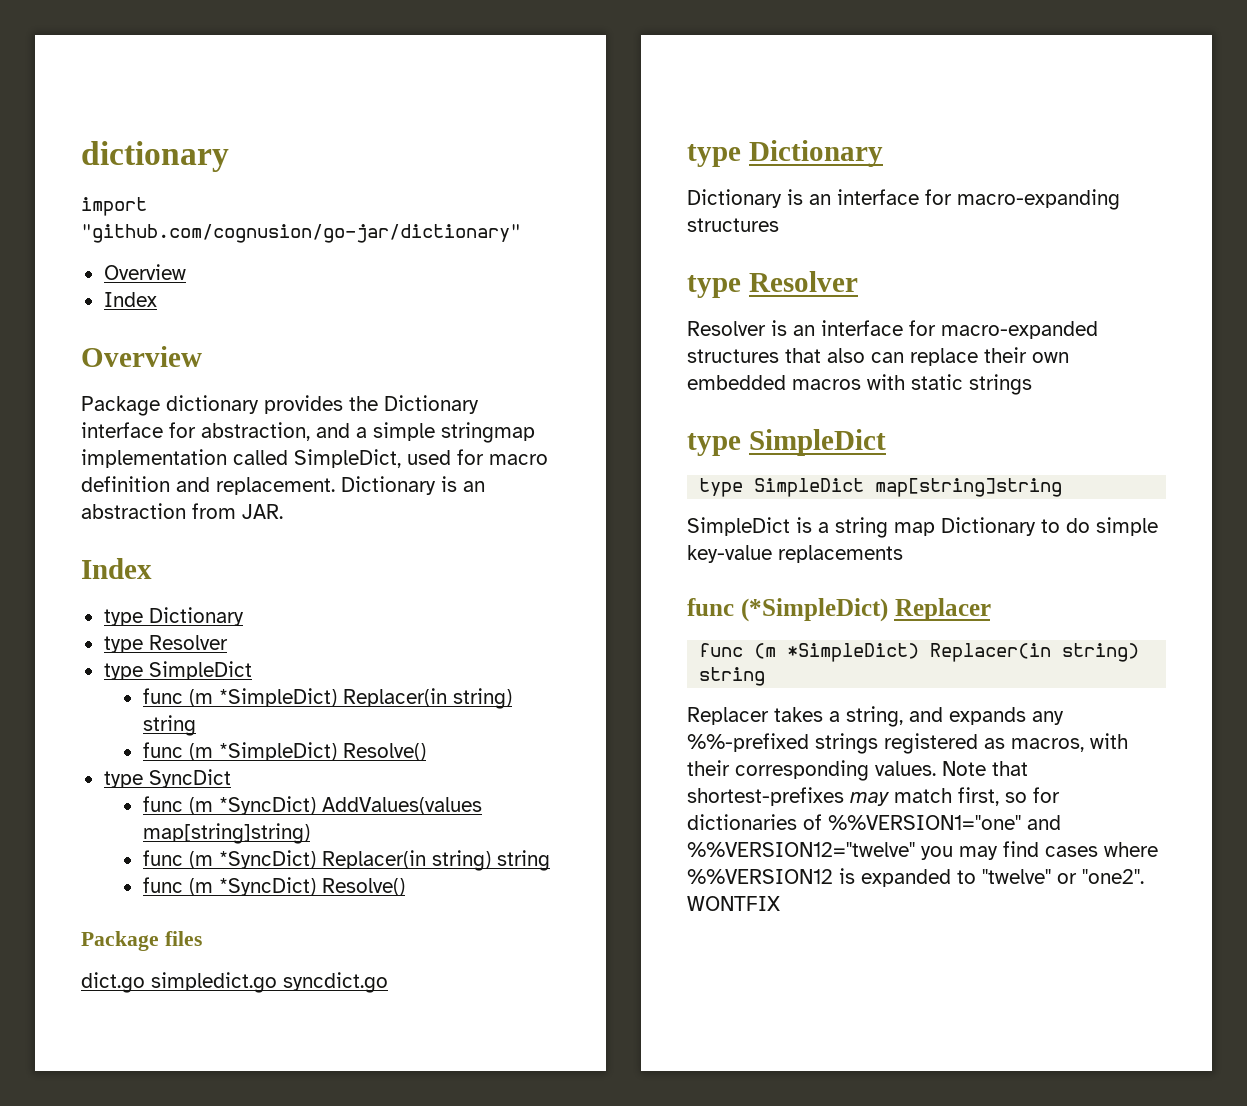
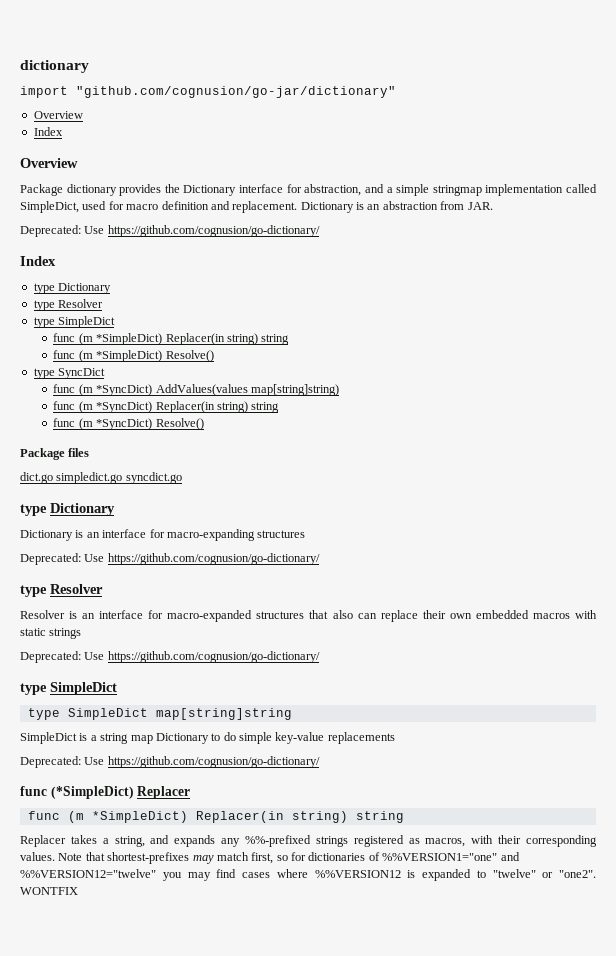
(283, 511) none -> [20,225,320,237] // Deprecated: Use https://github.com/cognusion/go-dictionary/
(779, 225) none -> [20,553,320,565] // Deprecated: Use https://github.com/cognusion/go-dictionary/
(1032, 384) none -> [20,651,320,663] // Deprecated: Use https://github.com/cognusion/go-dictionary/
(903, 554) none -> [20,756,320,768] // Deprecated: Use https://github.com/cognusion/go-dictionary/

